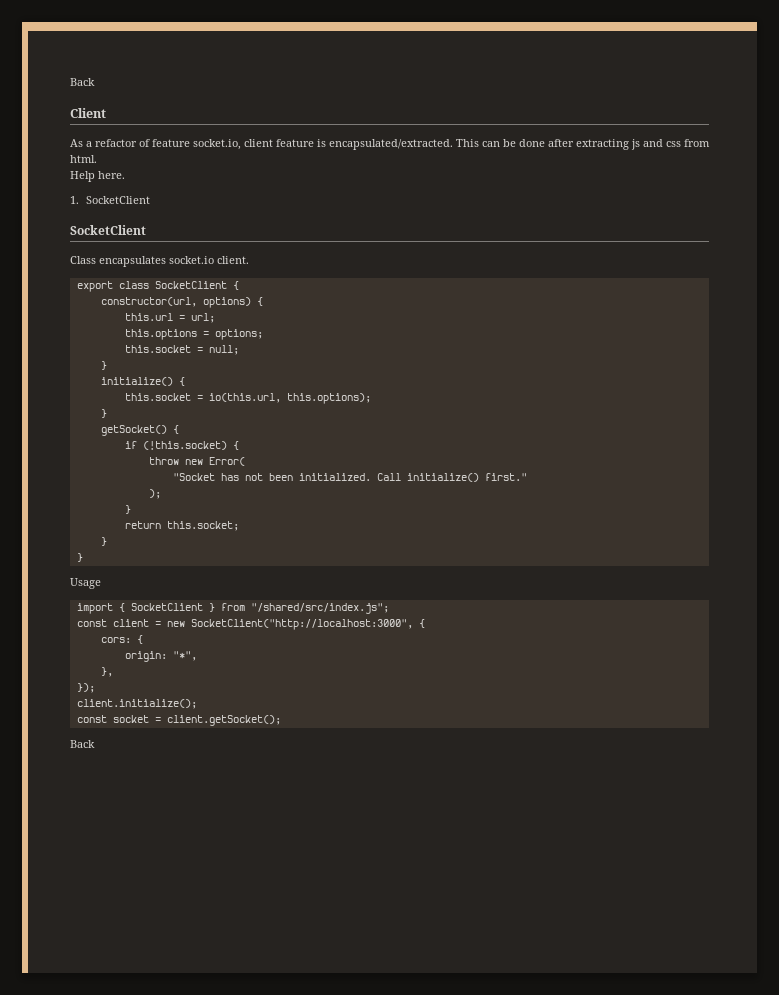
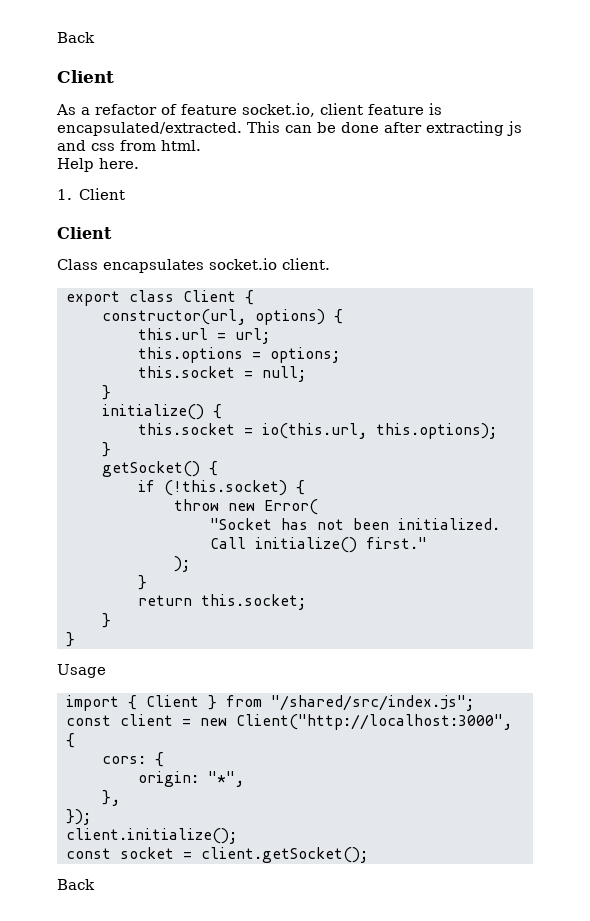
[85,196,150,204] [70,225,146,235] SocketClient // SocketClient -> [79,188,126,200] [57,227,112,239] Client // Client
[154,281,227,289] SocketClient -> [182,290,236,302] Client
[130,603,203,611] SocketClient -> [145,695,199,707] Client
[190,619,413,630] SocketClient("http://localhost:3000", -> [235,714,512,730] Client("http://localhost:3000",

